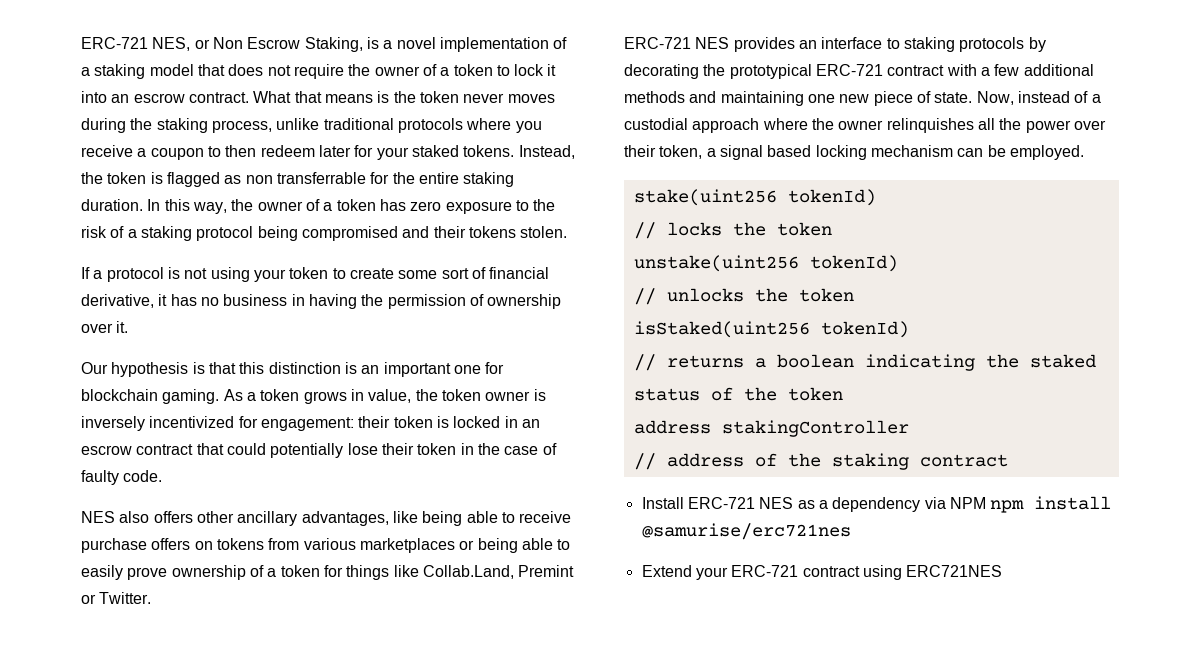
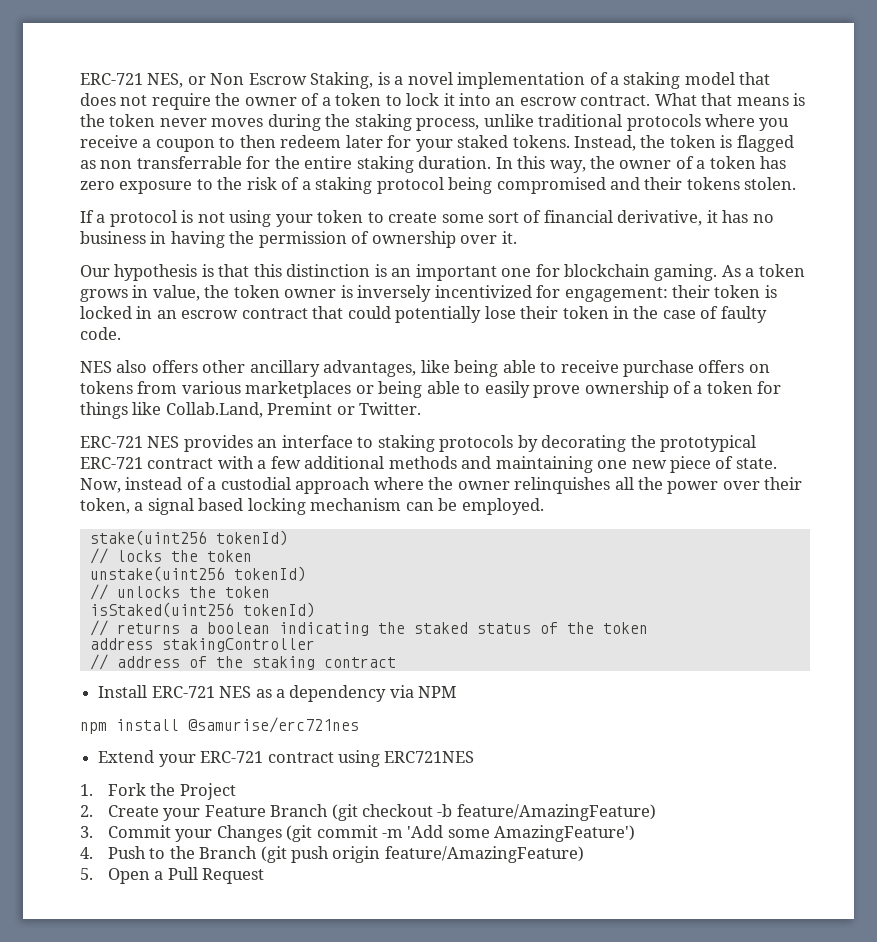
(986, 503) none -> (457, 692) //
(1003, 571) none -> [80,783,236,800] [80,804,656,821] [80,825,636,842] [80,846,584,863] [80,867,265,884] // 1. Fork the Project // 2. Create your Feature Branch (git checkout -b feature/AmazingFeature) // 3. Commit your Changes (git commit -m 'Add some AmazingFeature') // 4. Push to the Branch (git push origin feature/AmazingFeature) // 5. Open a Pull Request

